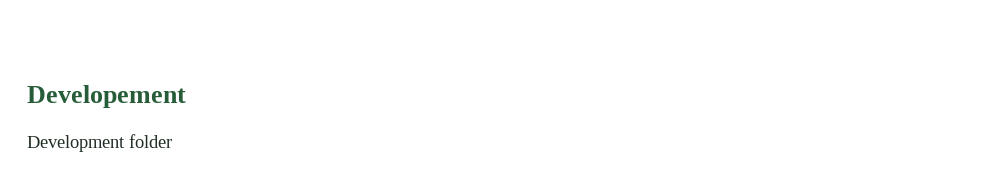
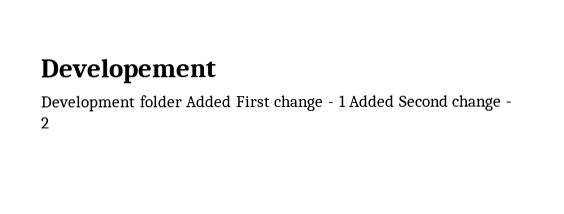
(172, 141) none -> [185,94,512,112] [41,117,50,129] Added First change - 1 Added Second change - 2

